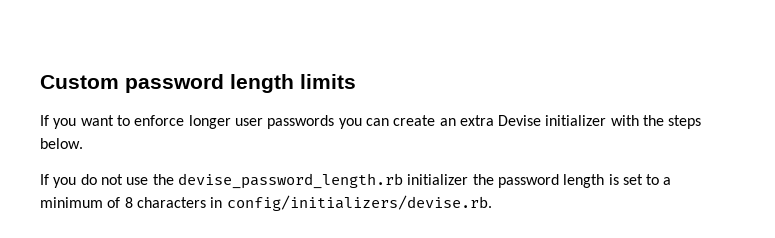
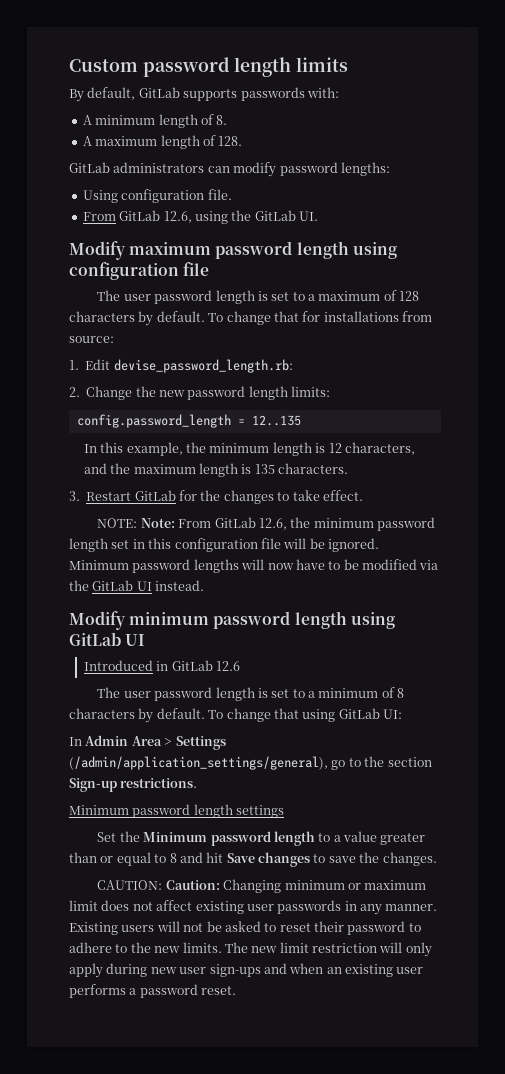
[40,115,702,129] [40,138,83,149] [40,173,494,189] If you want to enforce longer user passwords you can create an extra Devise initializer with the steps below. // If you do not use the devise_password_length.rb initializer the -> [69,87,339,102] [82,114,228,128] [82,135,243,149] [69,162,390,177] [82,189,232,203] [82,210,318,224] [69,241,397,260] [69,262,210,280] [97,290,420,304] [69,311,432,326] [69,336,114,343] [69,359,293,373] [69,386,331,400] [76,414,301,428] [83,442,415,456] [83,463,349,477] [69,490,363,504] [97,517,436,531] [69,538,379,552] [69,559,439,573] [69,580,205,591] [69,611,395,630] [69,632,146,646] [83,660,241,671] [97,687,151,698] By default, GitLab supports passwords with: // A minimum length of 8. // A maximum length of 128. // GitLab administrators can modify password lengths: // Using configuration file. // From GitLab 12.6, using the GitLab UI. // Modify maximum password length using configuration file // The user password length is set to a maximum of 128 characters by default. To change that for installations from source: // 1. Edit devise_password_length.rb: // 2. Change the new password length limits: // config.password_length = 12..135 // In this example, the minimum length is 12 characters, and the maximum length is 135 characters. // 3. Restart GitLab for the changes to take effect. // NOTE: Note: From GitLab 12.6, the minimum password length set in this configuration file will be ignored. Minimum password lengths will now have to be modified via the GitLab UI instead. // Modify minimum password length using GitLab UI // Introduced in GitLab 12.6 // The user
[210,195,492,211] in config/initializers/devise.rb. -> [138,708,402,723] [69,735,226,750] [69,756,432,770] [69,778,198,792] [69,804,285,818] [97,831,426,846] [69,852,437,867] [97,879,427,893] [69,900,438,915] [69,921,421,935] [69,942,432,957] [69,963,424,978] [69,984,237,998] by default. To change that using GitLab UI: // In Admin Area > Settings (/admin/application_settings/general), go to the section Sign-up restrictions. // Minimum password length settings // Set the Minimum password length to a value greater than or equal to 8 and hit Save changes to save the changes. // CAUTION: Caution: Changing minimum or maximum limit does not affect existing user passwords in any manner. Existing users will not be asked to reset their password to adhere to the new limits. The new limit restriction will only apply during new user sign-ups and when an existing user performs a password reset.

